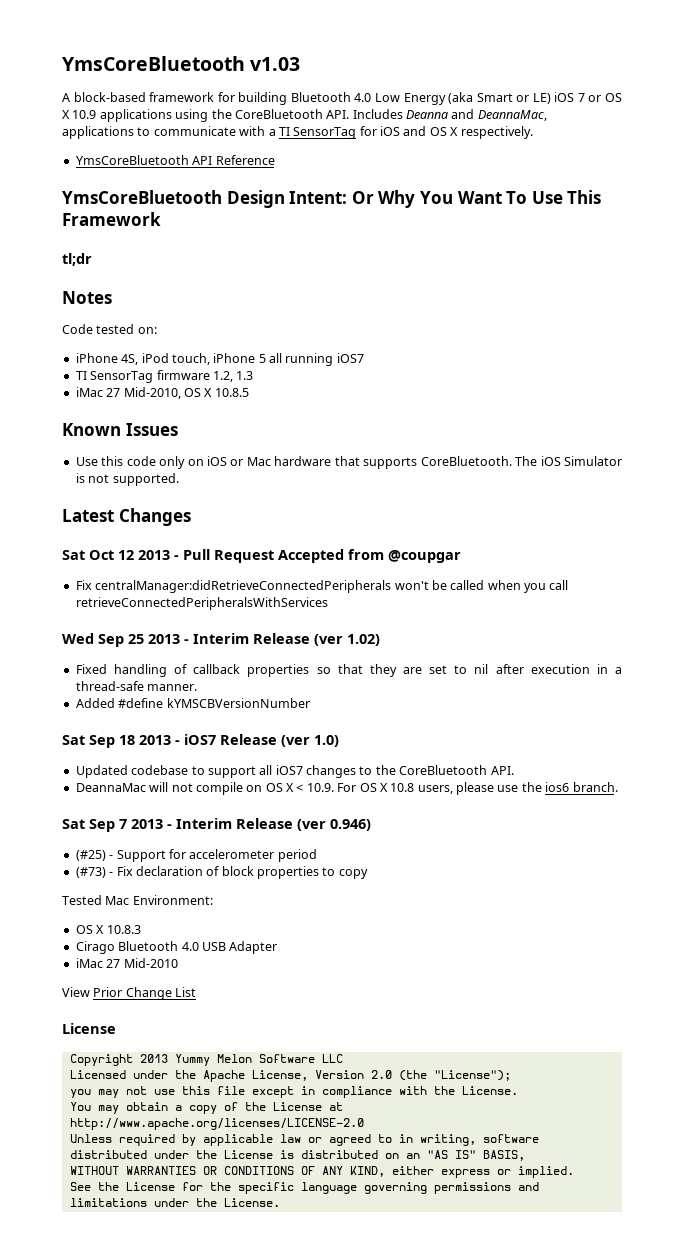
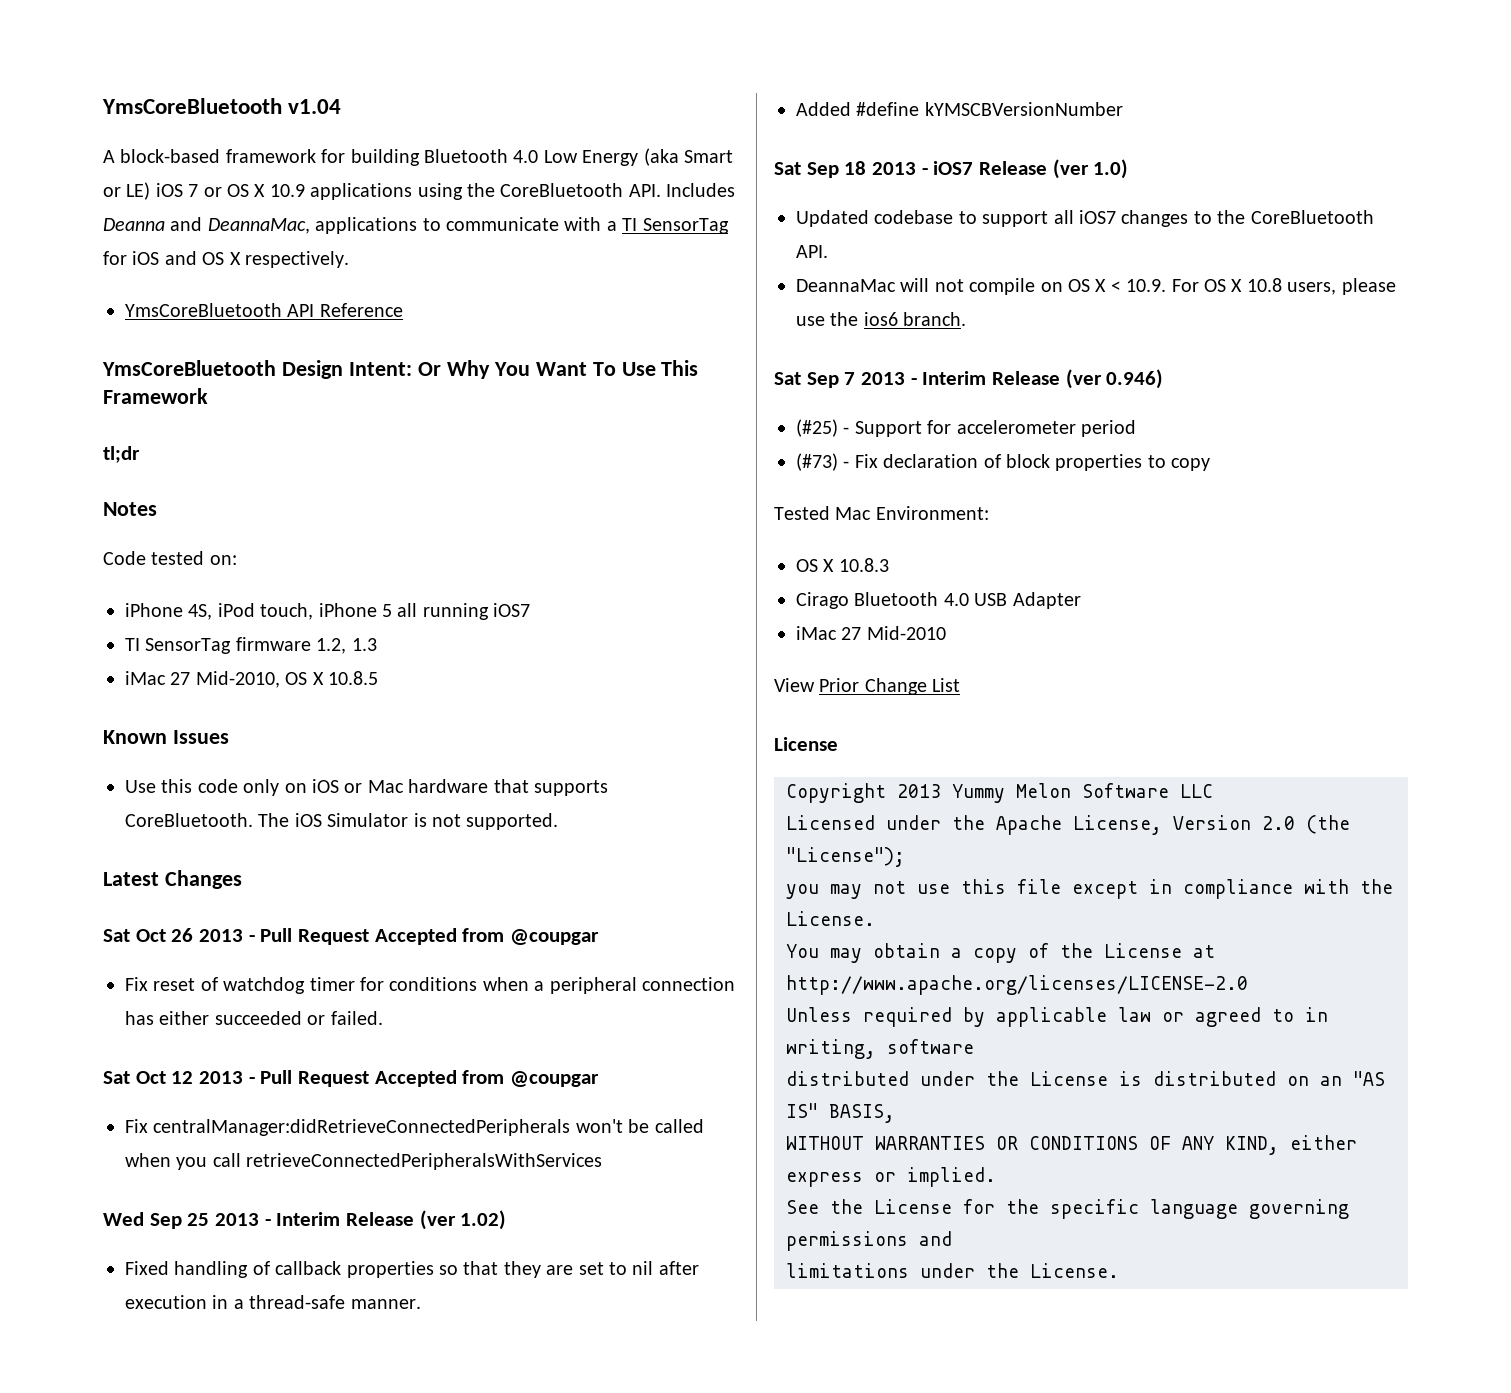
[62,56,301,71] YmsCoreBluetooth v1.03 -> [102,98,342,114] YmsCoreBluetooth v1.04
(191, 517) none -> [103,928,600,945] [125,977,735,994] [125,1011,383,1025] // Sat Oct 26 2013 - Pull Request Accepted from @coupgar // Fix reset of watchdog timer for conditions when a peripheral connection has either succeeded or failed.

